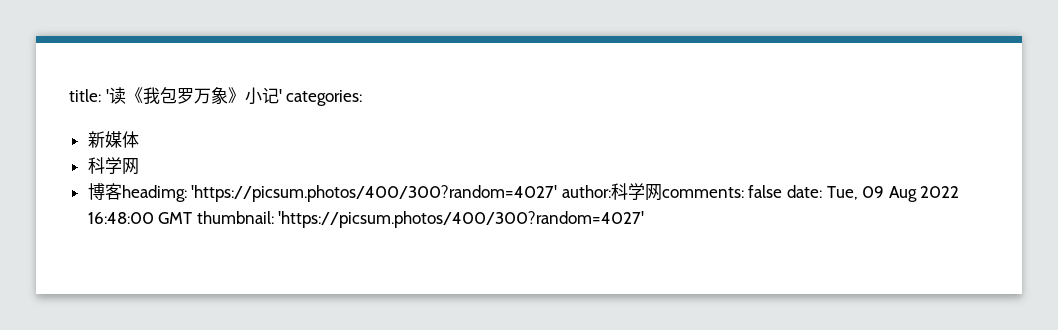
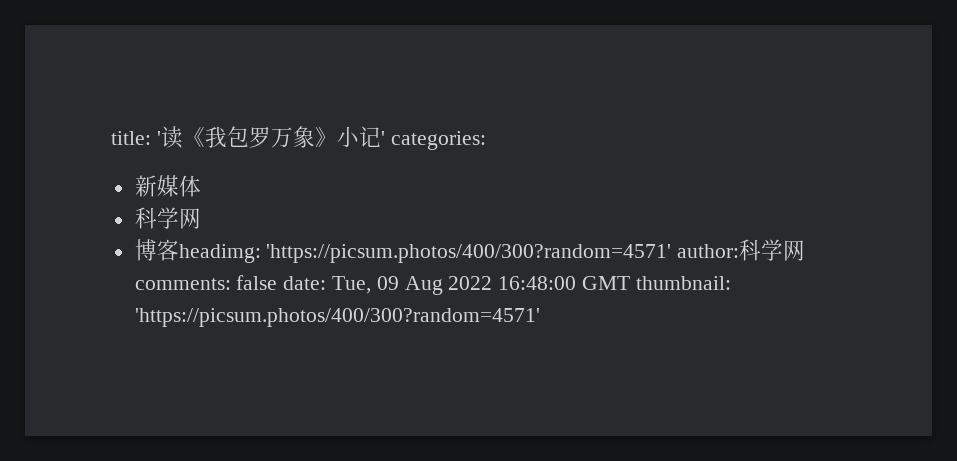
[191,185,558,202] 'https://picsum.photos/400/300?random=4027' -> [266,244,672,263] 'https://picsum.photos/400/300?random=4571'
[278,211,645,228] 'https://picsum.photos/400/300?random=4027' -> [134,308,540,327] 'https://picsum.photos/400/300?random=4571'

